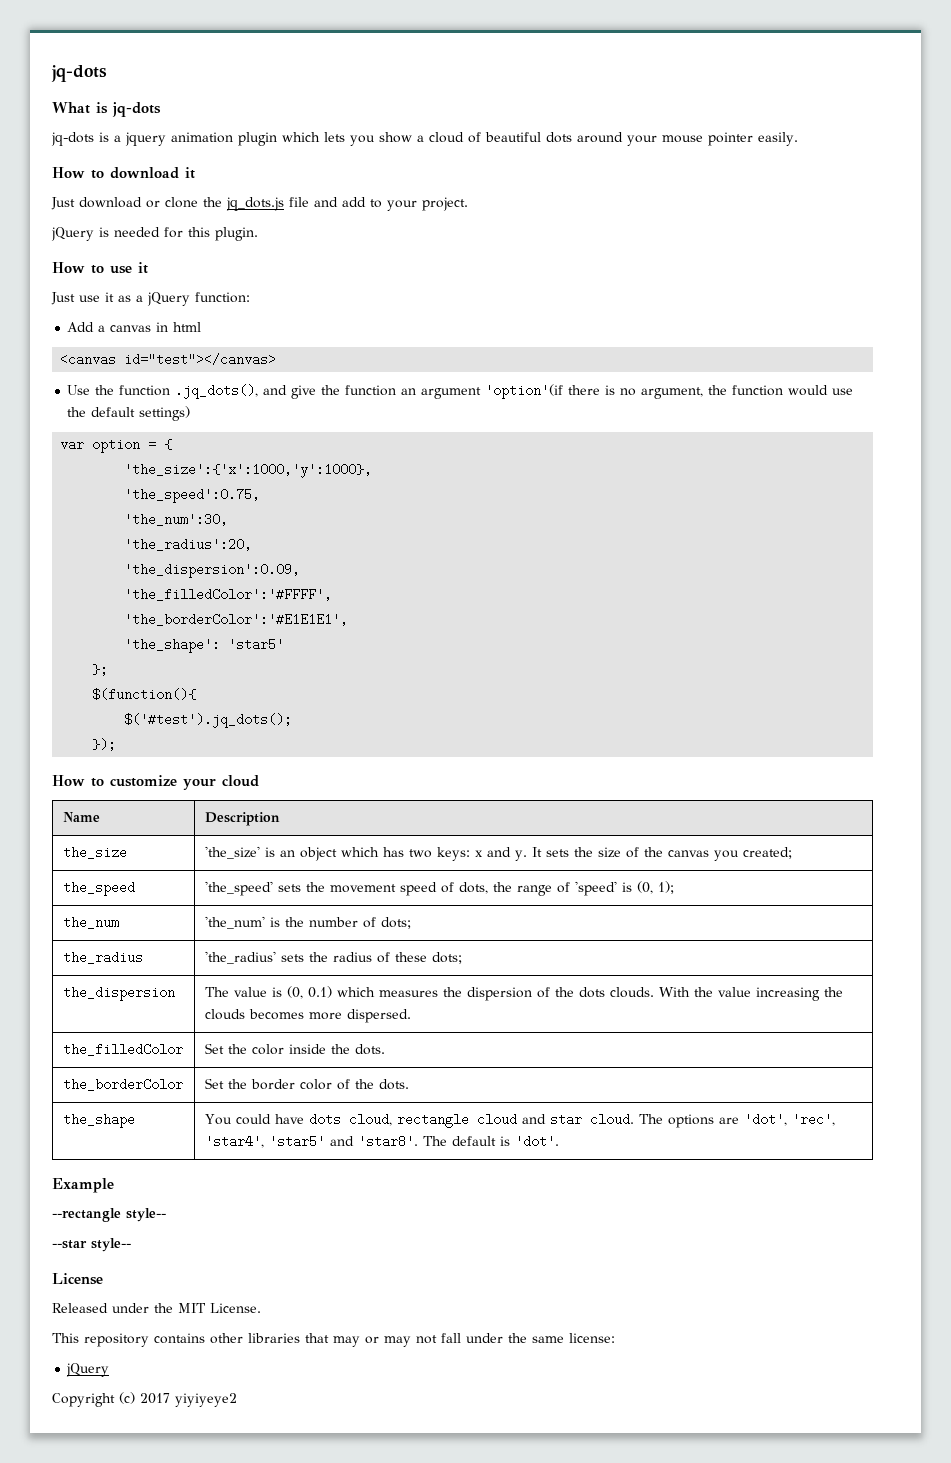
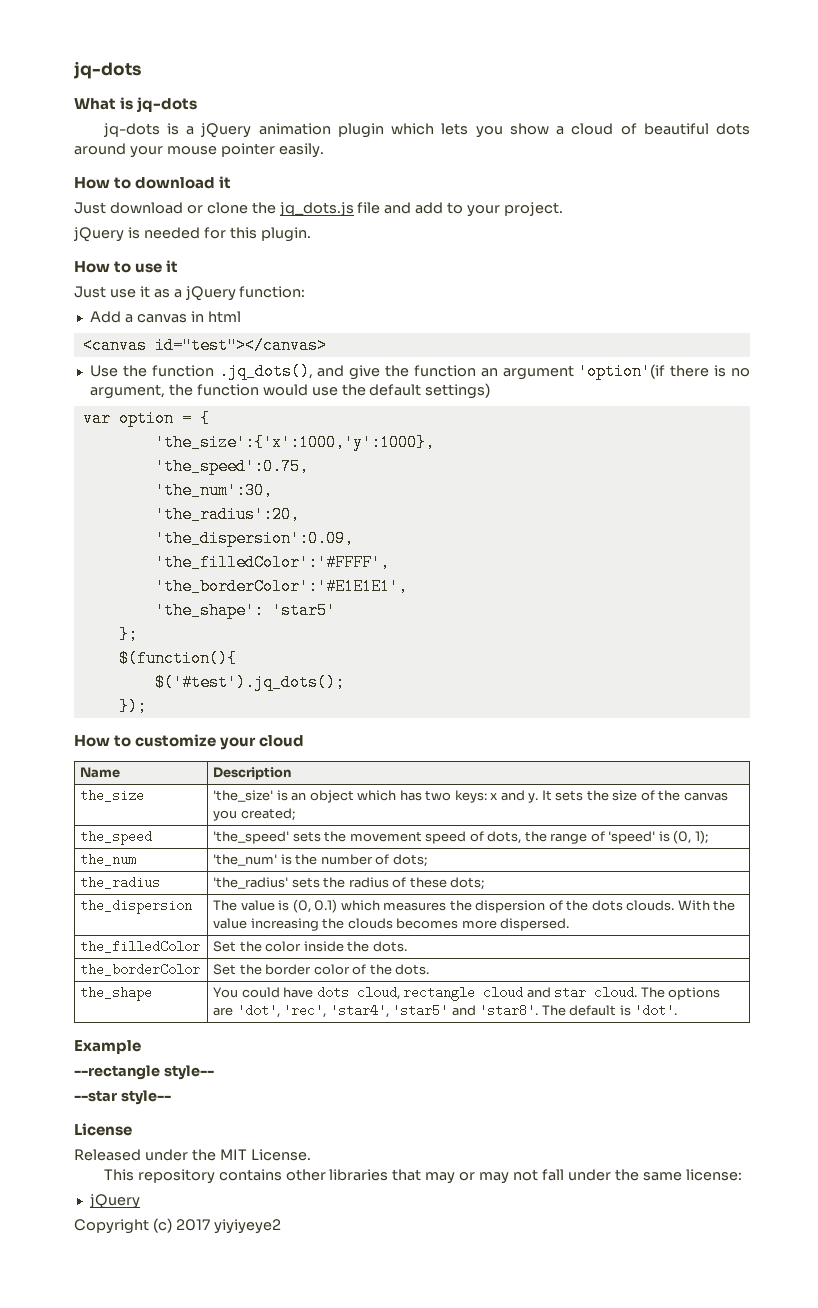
[125,132,166,146] jquery -> [200,123,252,138] jQuery

